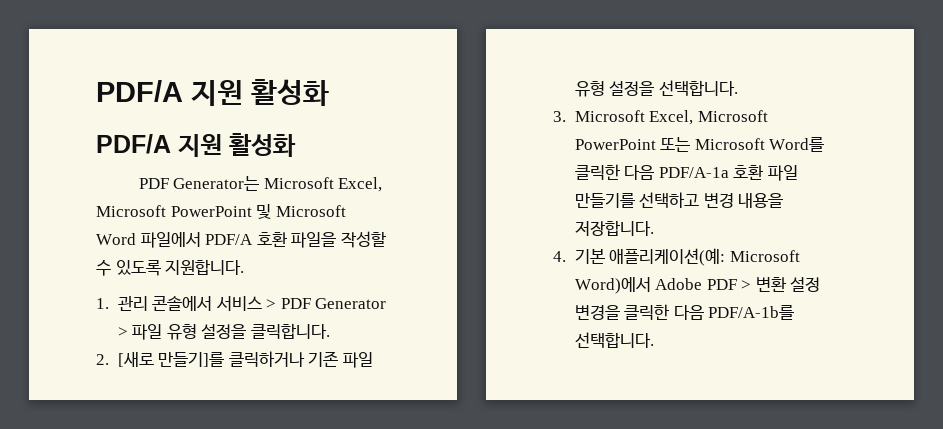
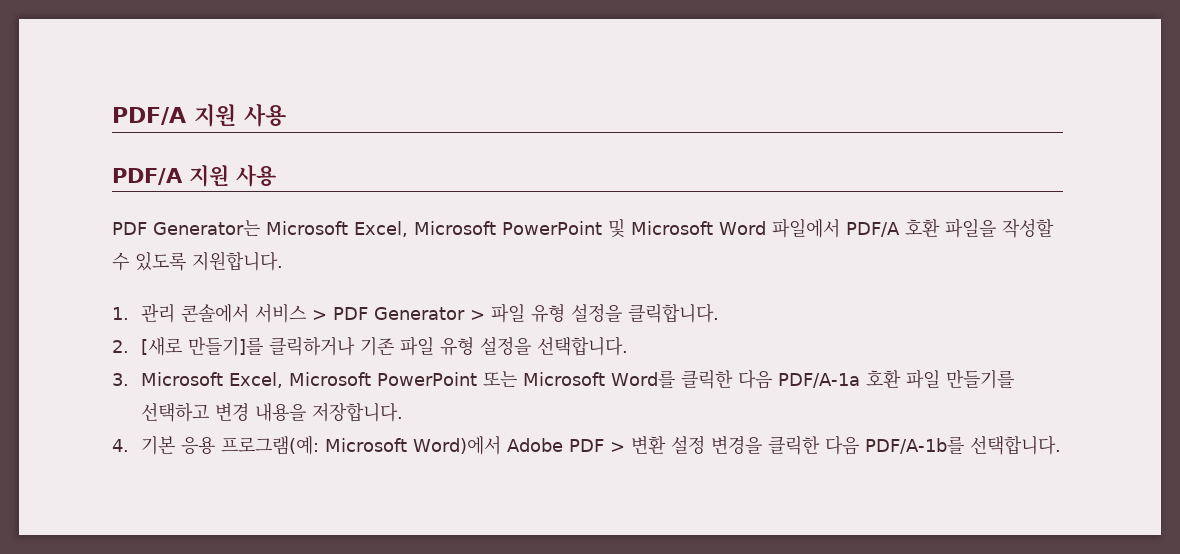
[96,79,329,106] [96,133,296,157] PDF/A 지원 활성화 // PDF/A 지원 활성화 -> [112,104,286,127] [112,164,276,187] PDF/A 지원 사용 // PDF/A 지원 사용
[609,248,726,266] 애플리케이션(예: -> [181,436,320,455] 응용 프로그램(예:

